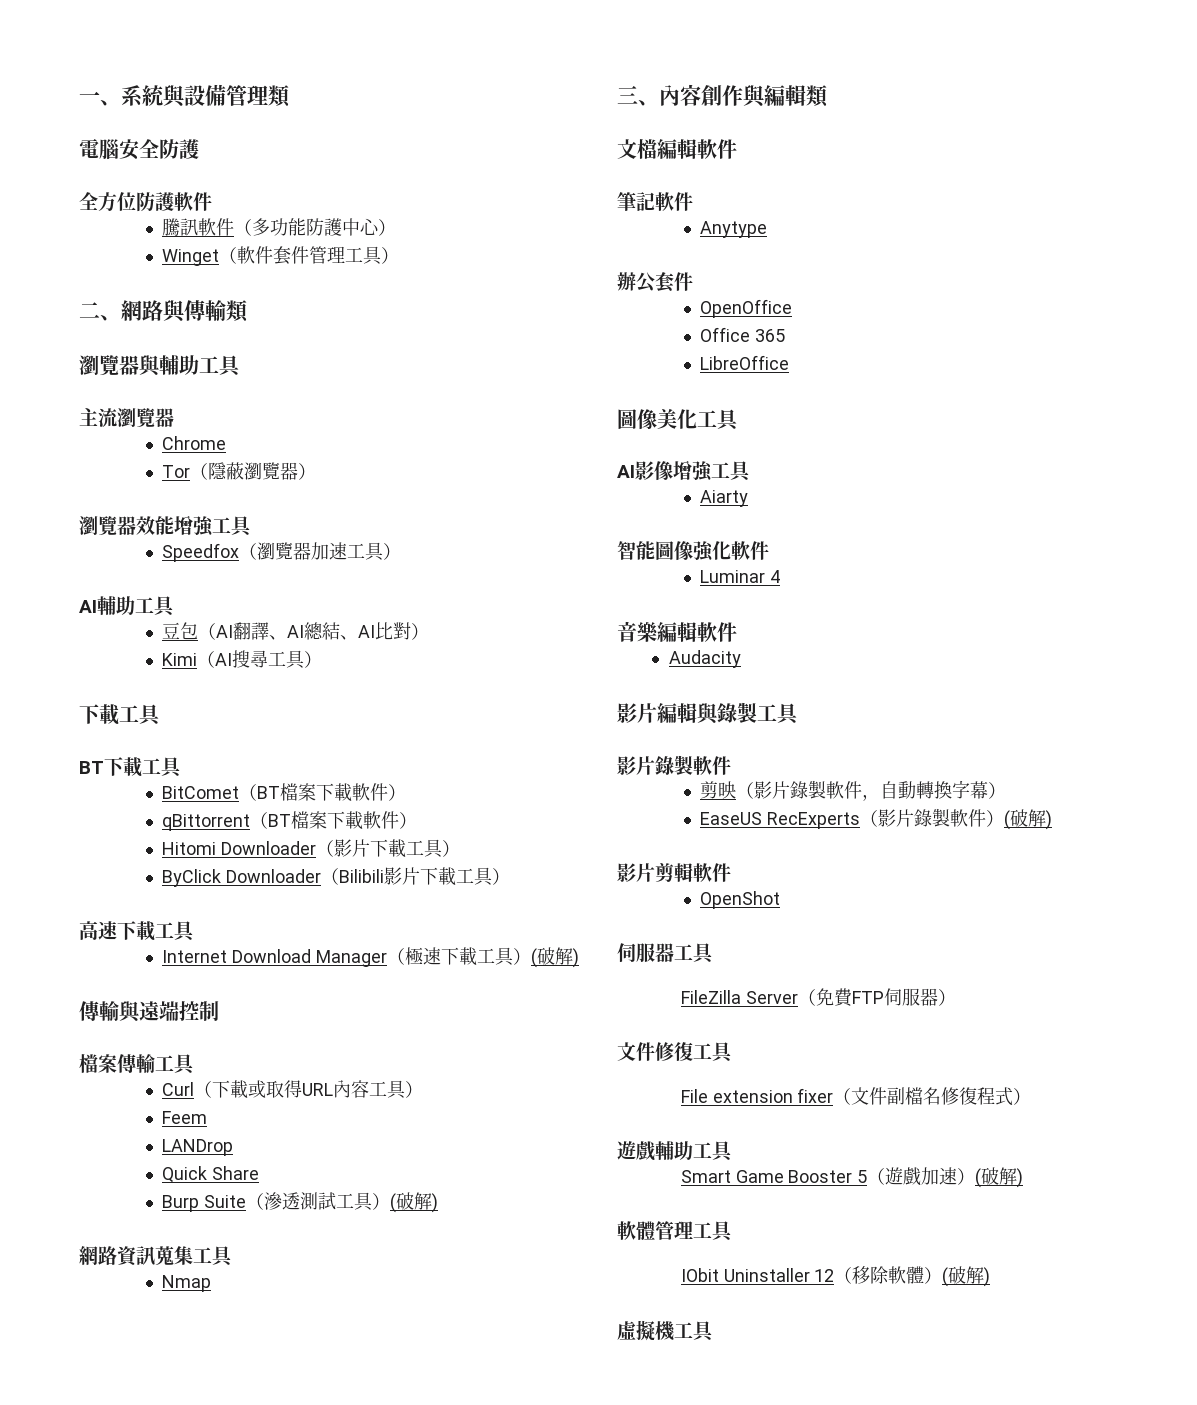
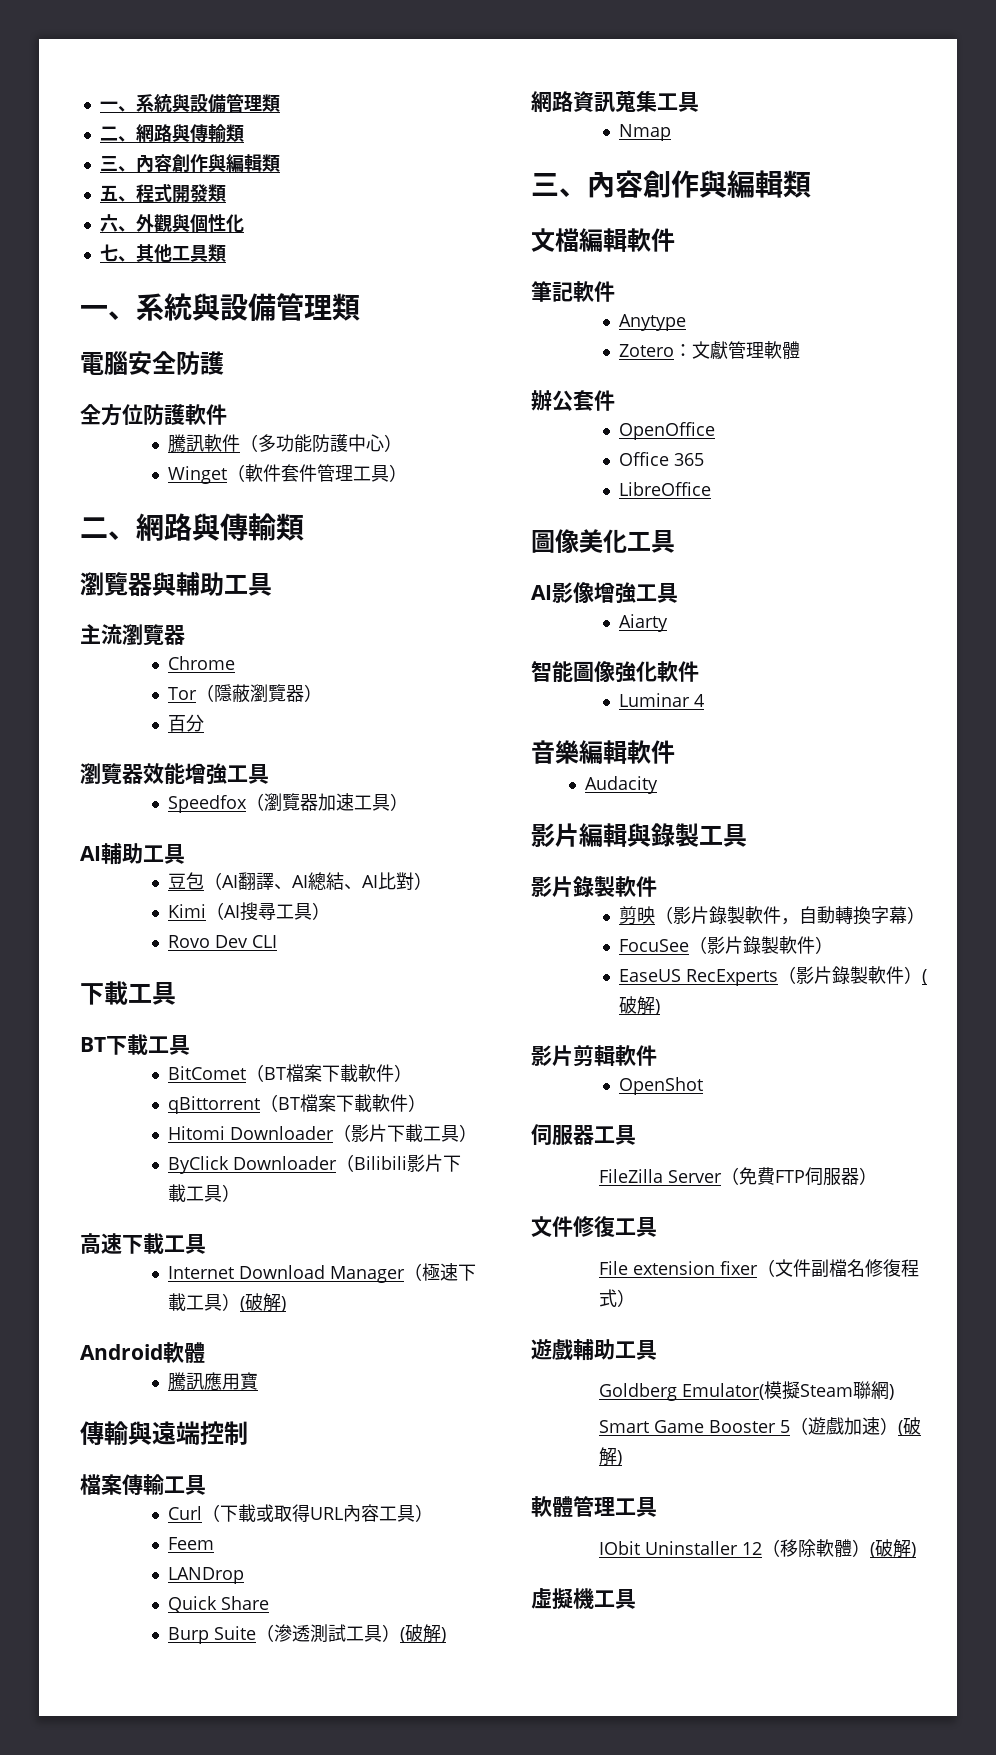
[79,84,290,108] 一、系統與設備管理類 -> [99,93,280,113] [99,124,244,142] [99,154,280,173] [99,184,226,203] [99,214,244,233] [99,244,226,263] [80,293,360,322] 一、系統與設備管理類 // 二、網路與傳輸類 // 三、內容創作與編輯類 // 五、程式開發類 // 六、外觀與個性化 // 七、其他工具類 // 一、系統與設備管理類
(317, 471) none -> [167,714,204,732] // 百分
(323, 659) none -> [167,935,277,948] // Rovo Dev CLI
(580, 958) none -> [80,1342,205,1363] [167,1372,258,1391] // Android軟體 // 騰訊應用寶
(768, 229) none -> [618,341,800,359] // Zotero：文獻管理軟體
(1007, 790) none -> [618,936,833,954] // FocuSee（影片錄製軟件）
(734, 1151) none -> [598,1381,894,1401] // Goldberg Emulator(模擬Steam聯網)

